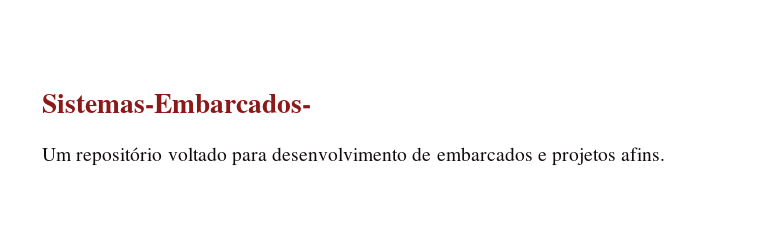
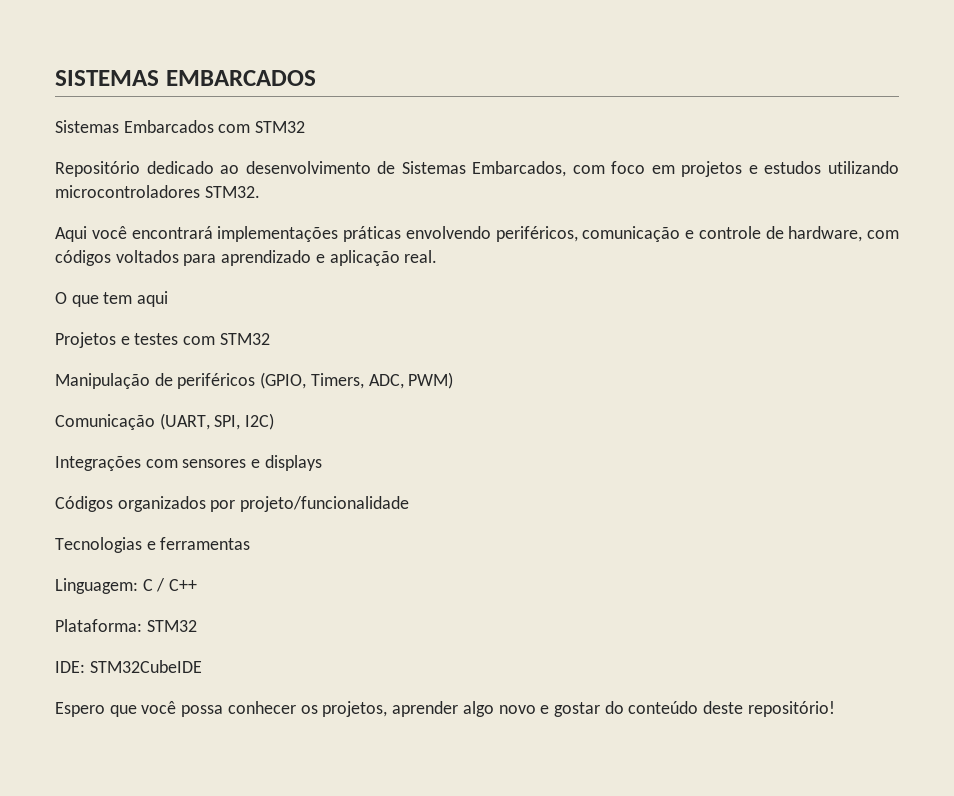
[42,94,311,113] [42,147,666,166] Sistemas-Embarcados- // Um repositório voltado para desenvolvimento de embarcados e projetos afins. -> [55,70,316,86] [55,120,306,133] [55,161,900,177] [55,185,260,198] [55,226,899,242] [55,250,438,266] [55,291,169,307] [55,332,270,348] [55,372,454,389] [55,413,275,430] [55,455,322,471] [55,496,410,512] [55,537,251,553] [55,578,198,594] [55,619,197,632] [55,660,202,673] [55,701,835,717] SISTEMAS EMBARCADOS // Sistemas Embarcados com STM32 // Repositório dedicado ao desenvolvimento de Sistemas Embarcados, com foco em projetos e estudos utilizando microcontroladores STM32. // Aqui você encontrará implementações práticas envolvendo periféricos, comunicação e controle de hardware, com códigos voltados para aprendizado e aplicação real. // O que tem aqui // Projetos e testes com STM32 // Manipulação de periféricos (GPIO, Timers, ADC, PWM) // Comunicação (UART, SPI, I2C) // Integrações com sensores e displays // Códigos organizados por projeto/funcionalidade // Tecnologias e ferramentas // Linguagem: C / C++ // Plataforma: STM32 // IDE: STM32CubeIDE // Espero que você possa conhecer os projetos, aprender algo novo e gostar do conteúdo deste repositório!

